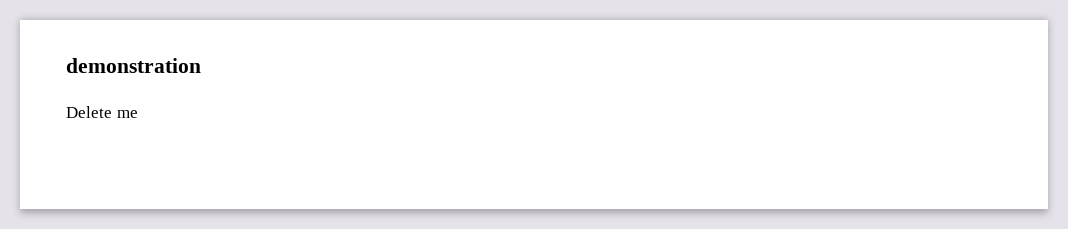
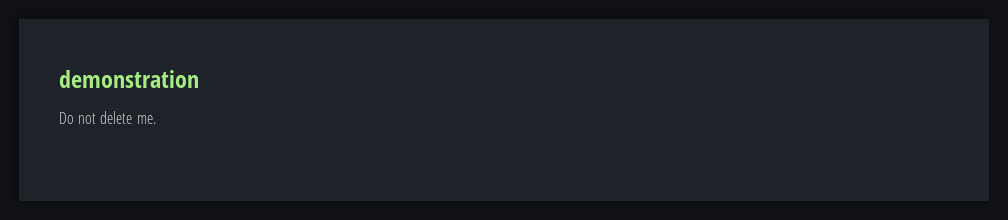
[66,106,138,118] Delete me -> [59,111,156,124] Do not delete me.

